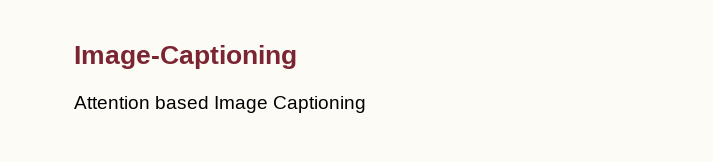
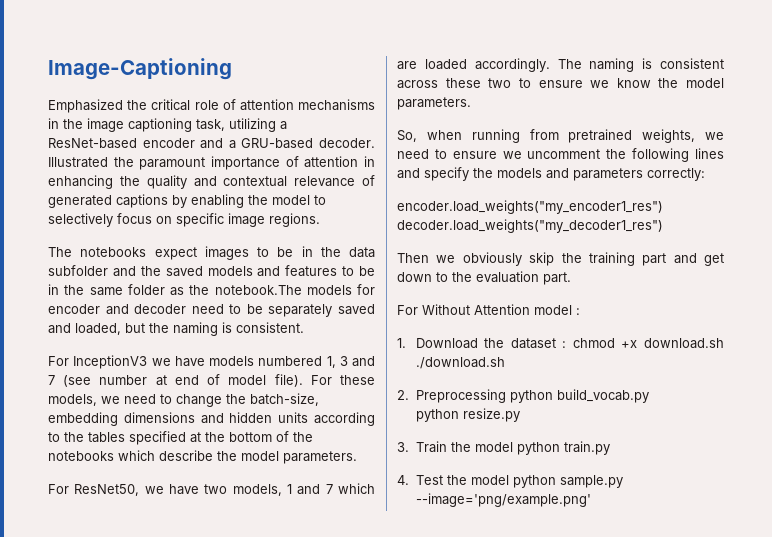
[74,96,367,113] Attention based Image Captioning -> [48,99,375,113] [48,118,287,132] [48,138,375,149] [48,156,375,170] [48,175,375,189] [48,194,326,208] [48,213,320,227] [48,246,375,260] [48,265,375,277] [48,284,375,296] [48,304,375,317] [48,322,304,336] [48,355,375,369] [48,374,375,387] [48,393,319,407] [48,412,376,426] [48,431,313,445] [48,450,357,464] [48,483,375,496] [397,58,724,72] [397,78,724,89] [397,97,471,110] [397,129,724,143] [397,148,724,162] [397,167,705,181] [397,200,663,214] [397,219,663,233] [397,252,724,266] [397,271,571,285] [397,304,580,315] [397,338,724,349] [415,357,505,369] [397,389,649,403] [415,408,520,422] [397,441,610,455] [397,475,623,488] [415,493,591,507] Emphasized the critical role of attention mechanisms in the image captioning task, utilizing a ResNet-based encoder and a GRU-based decoder. Illustrated the paramount importance of attention in enhancing the quality and contextual relevance of generated captions by enabling the model to selectively focus on specific image regions. // The notebooks expect images to be in the data subfolder and the saved models and features to be in the same folder as the notebook.The models for encoder and decoder need to be separately saved and loaded, but the naming is consistent. // For InceptionV3 we have models numbered 1, 3 and 7 (see number at end of model file). For these models, we need to change the batch-size, embedding dimensions and hidden units according to the tables specified at the bottom of the notebooks which describe the model parameters. // For ResNet50, we have two models, 1 and 7 which are loaded accordingly. The naming is consistent across these two to ensure we know the model parameters. // So, when running from pretrained weights, we need to ensure we uncomment the following lines and specify the models and parameters correctly: // encoder.load_weights("my_encoder1_res") decoder.load_weights("my_decoder1_res") // Then we obviously skip the training part and get down to the evaluation part. // For Without Attention model : // 1. Download the dataset : chmod +x download.sh ./download.sh // 2. Preprocessing python build_vocab.py // python resize.py // 3. Train the model python train.py // 4. Test the model python sample.py --image='png/example.png'

